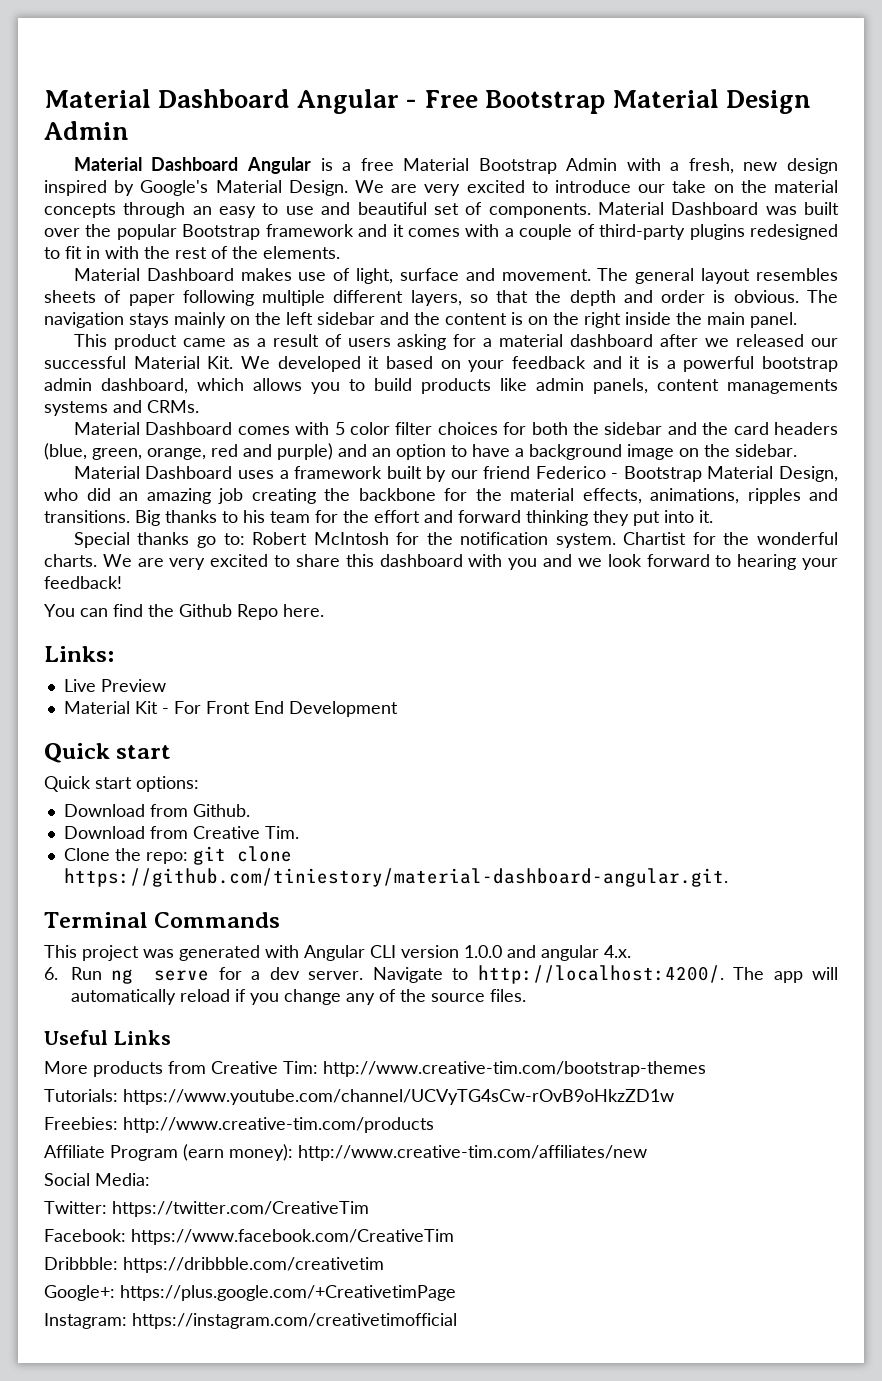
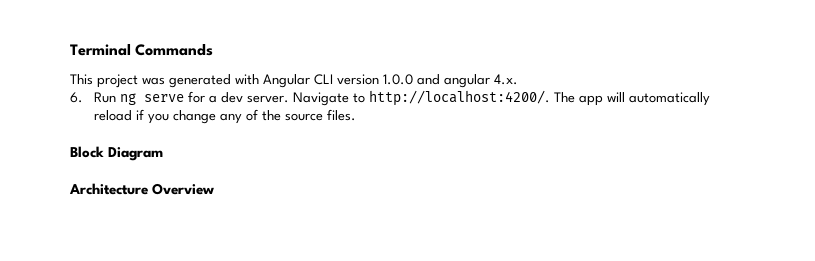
[44,89,812,114] [44,121,129,140] [73,157,838,174] [44,180,839,196] [44,202,839,218] [44,224,839,240] [44,246,340,259] [73,268,838,284] [44,290,838,306] [44,312,797,328] [73,334,838,350] [44,356,838,372] [44,378,838,394] [44,400,199,416] [73,422,838,435] [44,443,797,460] [73,466,838,482] [44,488,838,504] [44,510,713,526] [73,532,838,548] [44,554,839,570] [44,576,122,589] [44,604,324,620] [44,646,114,662] [63,679,166,692] [63,701,398,717] [44,743,172,763] [44,776,199,792] [63,804,250,817] [63,826,299,839] [63,846,292,865] [63,868,728,887] Material Dashboard Angular - Free Bootstrap Material Design Admin // Material Dashboard Angular is a free Material Bootstrap Admin with a fresh, new design inspired by Google's Material Design. We are very excited to introduce our take on the material concepts through an easy to use and beautiful set of components. Material Dashboard was built over the popular Bootstrap framework and it comes with a couple of third-party plugins redesigned to fit in with the rest of the elements. // Material Dashboard makes use of light, surface and movement. The general layout resembles sheets of paper following multiple different layers, so that the depth and order is obvious. The navigation stays mainly on the left sidebar and the content is on the right inside the main panel. // This product came as a result of users asking for a material dashboard after we released our successful Material Kit. We developed it based on your feedback and it is a powerful bootstrap admin dashboard, which allows you to build products like admin panels, content managements systems and CRMs. // Material Dashboard comes with 5 color filter choices for both the sidebar and the card headers (blue, green, orange, red and purple) and an option to have a background image on the sidebar. // Material Dashboard uses a framework built by our friend Federico - Bootstrap Material Design, who did an amazing job creating the backbone for the material effects, animations, ripples and transitions. Big thanks to his team for the effort and forward thinking they put into it. // Special thanks go to: Robert McIntosh for the notification system. Chartist for the wonderful charts. We are very excited to share this dashboard with you and we look forward to hearing your feedback! // You can find the Github Repo here. // Links: // Live Preview // Material Kit - For Front End Development // Quick start // Quick start options: // Download from Github. // Download from Creative Tim. // Clone the repo: git clone https://github.com/tiniestory/material-dashboard-angular.git. // -> (70, 50) none
[44,1030,171,1045] [44,1061,706,1077] [44,1089,674,1105] [44,1117,434,1133] [44,1144,647,1161] [44,1173,150,1186] [44,1201,369,1217] [44,1229,454,1245] [44,1257,384,1273] [44,1285,456,1301] [44,1313,457,1329] Useful Links // More products from Creative Tim: http://www.creative-tim.com/bootstrap-themes // Tutorials: https://www.youtube.com/channel/UCVyTG4sCw-rOvB9oHkzZD1w // Freebies: http://www.creative-tim.com/products // Affiliate Program (earn money): http://www.creative-tim.com/affiliates/new // Social Media: // Twitter: https://twitter.com/CreativeTim // Facebook: https://www.facebook.com/CreativeTim // Dribbble: https://dribbble.com/creativetim // Google+: https://plus.google.com/+CreativetimPage // Instagram: https://instagram.com/creativetimofficial -> [70,146,164,161] [69,183,215,195] Block Diagram // Architecture Overview

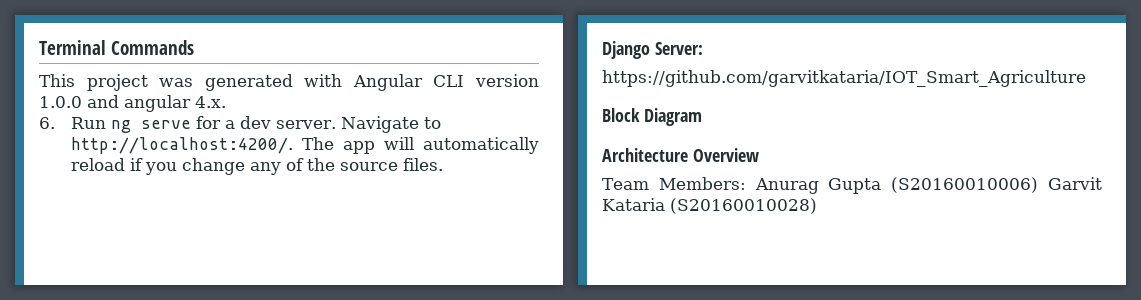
(356, 115) none -> [602,41,703,59] [602,70,1086,87] // Django Server: // https://github.com/garvitkataria/IOT_Smart_Agriculture
(215, 189) none -> [602,177,1102,194] [602,198,817,214] // Team Members: Anurag Gupta (S20160010006) Garvit Kataria (S20160010028)

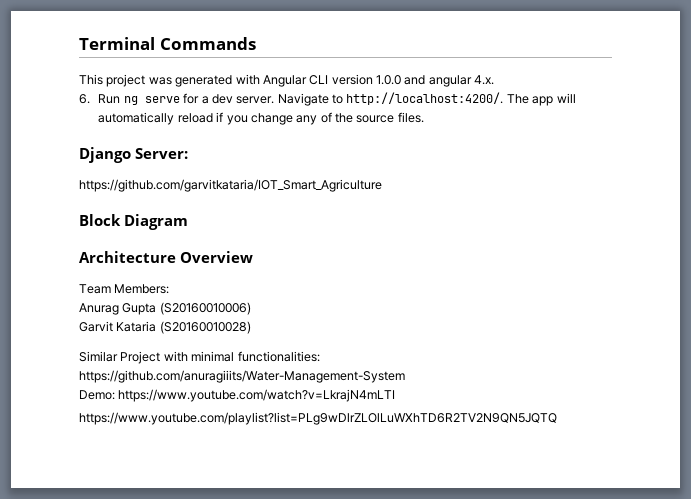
(746, 183) none -> (170, 289) //
(1039, 185) none -> (251, 308) //
(817, 206) none -> [79,351,320,364] [79,370,405,383] [79,389,396,402] [79,412,557,425] // Similar Project with minimal functionalities: https://github.com/anuragiiits/Water-Management-System // Demo: https://www.youtube.com/watch?v=LkrajN4mLTI // https://www.youtube.com/playlist?list=PLg9wDlrZLOlLuWXhTD6R2TV2N9QN5JQTQ

